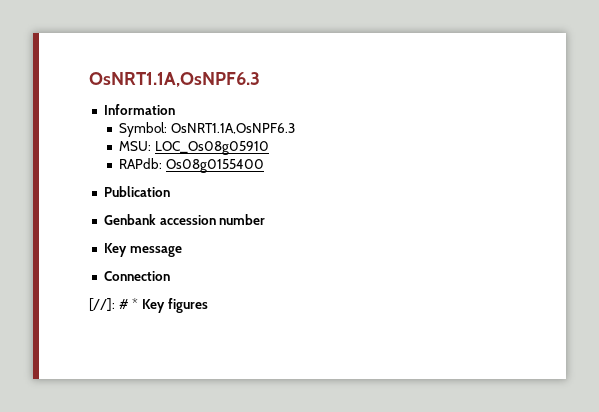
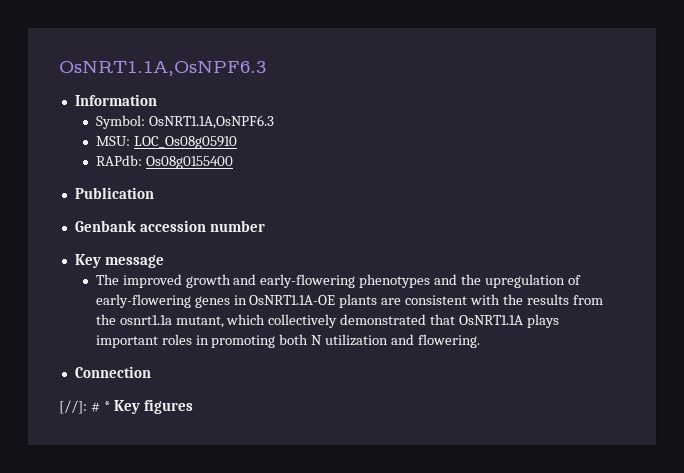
(182, 251) none -> [95,274,581,288] [95,294,603,308] [95,314,560,328] [95,334,481,348] // The improved growth and early-flowering phenotypes and the upregulation of early-flowering genes in OsNRT1.1A-OE plants are consistent with the results from the osnrt1.1a mutant, which collectively demonstrated that OsNRT1.1A plays important roles in promoting both N utilization and flowering.

